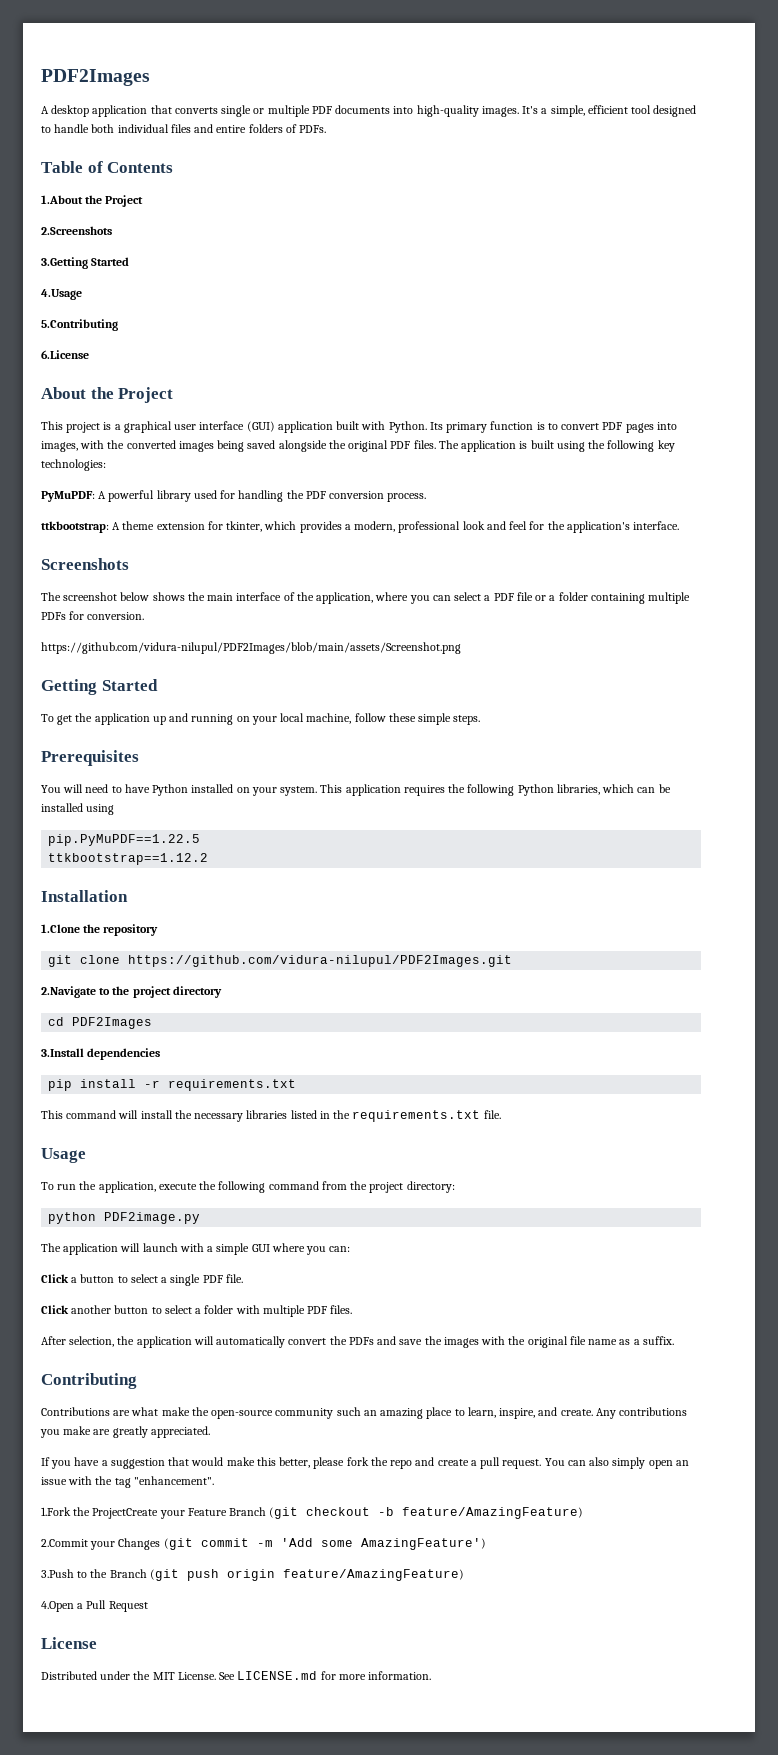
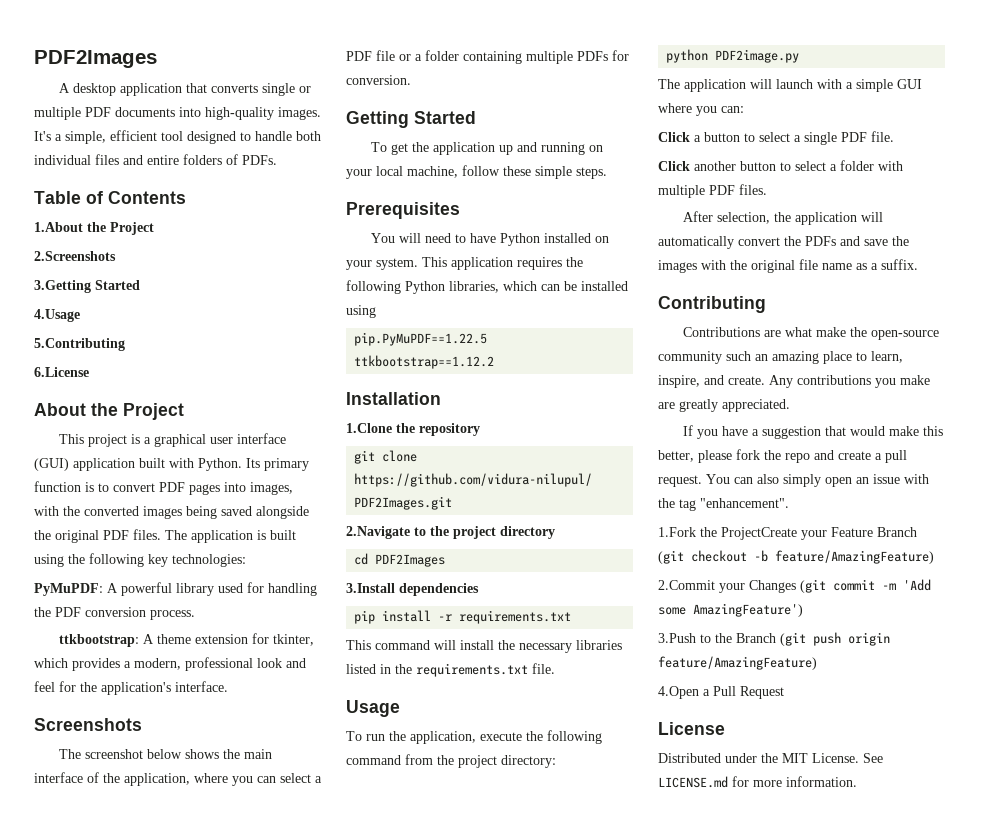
[41,642,461,654] // https://github.com/vidura-nilupul/PDF2Images/blob/main/assets/Screenshot.png -> (411, 80) none

